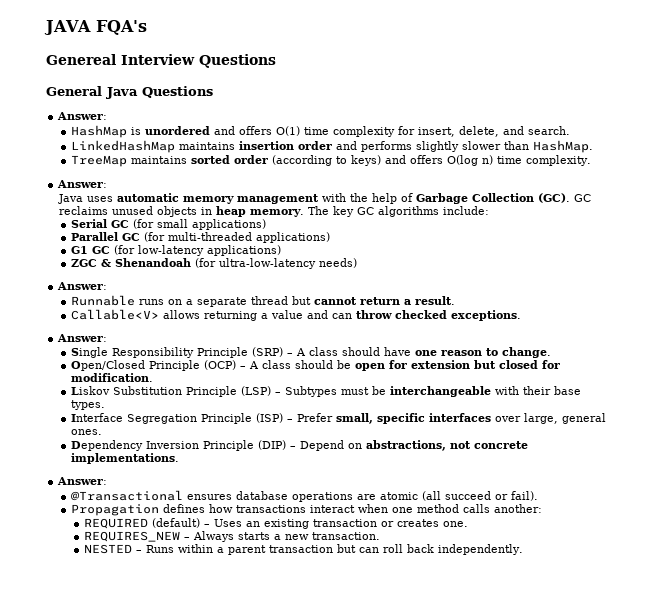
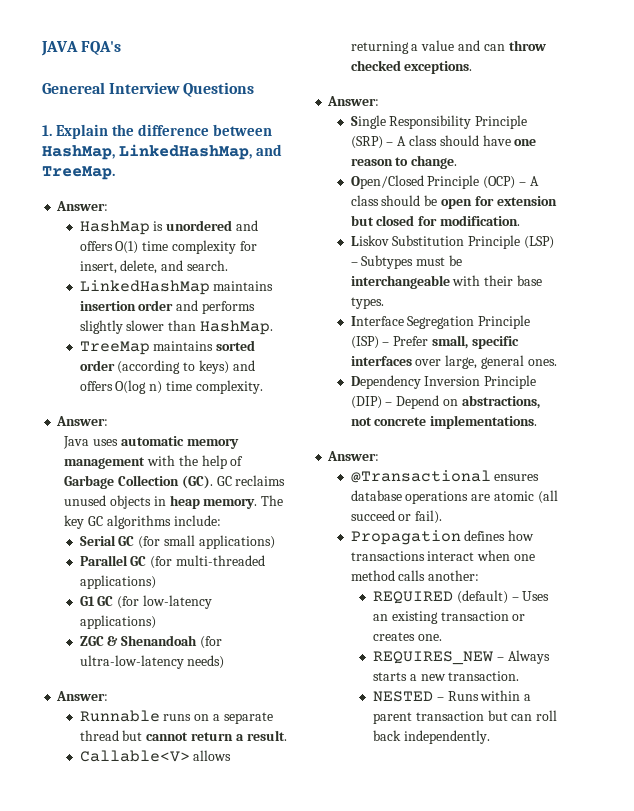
[46,86,213,99] General Java Questions -> [42,124,272,139] [42,144,282,160] [42,166,115,180] 1. Explain the difference between HashMap, LinkedHashMap, and TreeMap.

